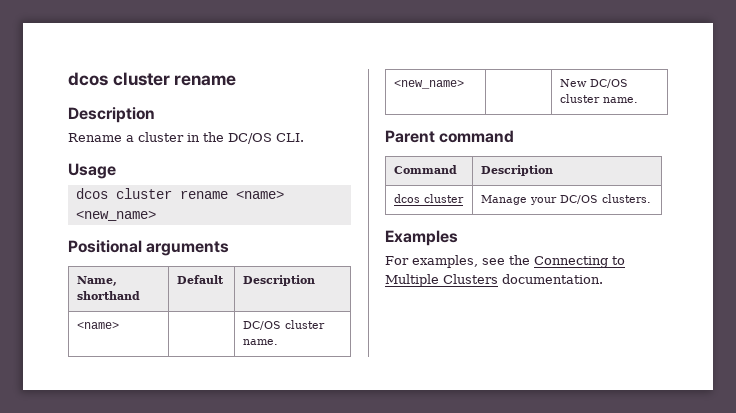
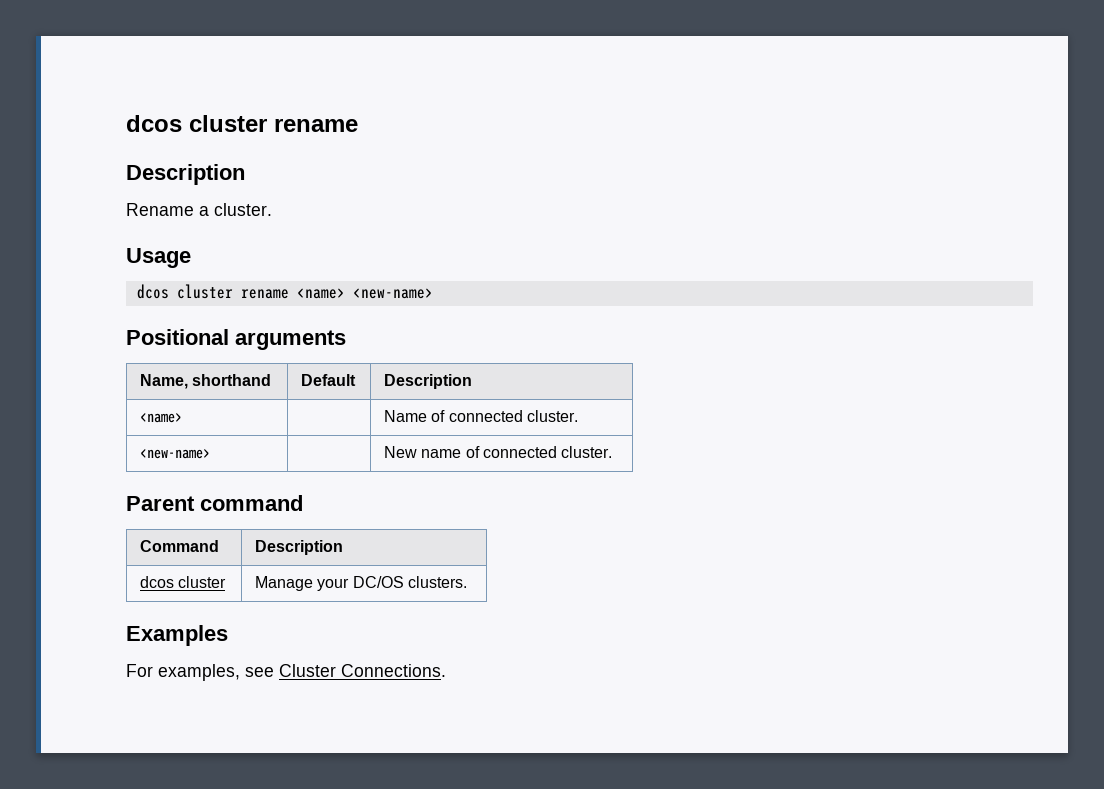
[138,132,304,144] cluster in the DC/OS CLI. -> [214,203,272,216] cluster.
[75,210,156,221] <new_name> -> [352,288,433,299] <new-name>
[243,320,326,330] [243,339,279,345] [394,80,465,89] [560,79,629,88] [560,94,639,103] DC/OS cluster name. // <new_name> | | New DC/OS cluster name. -> [383,410,578,422] [139,449,210,459] [383,446,613,458] Name of connected cluster. // <new-name> | | New name of connected cluster.
[509,255,625,268] [385,274,603,287] the Connecting to Multiple Clusters documentation. -> [279,664,446,677] Cluster Connections.

